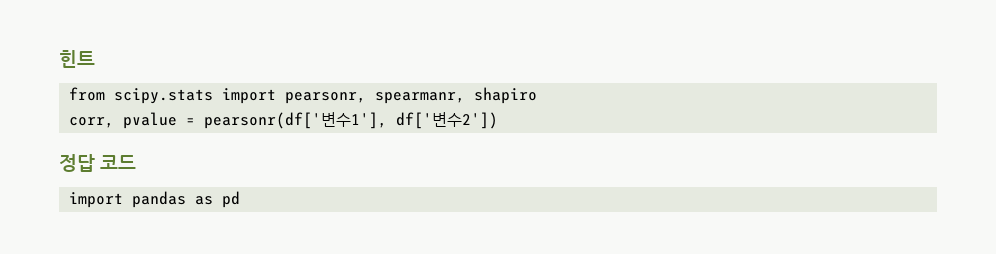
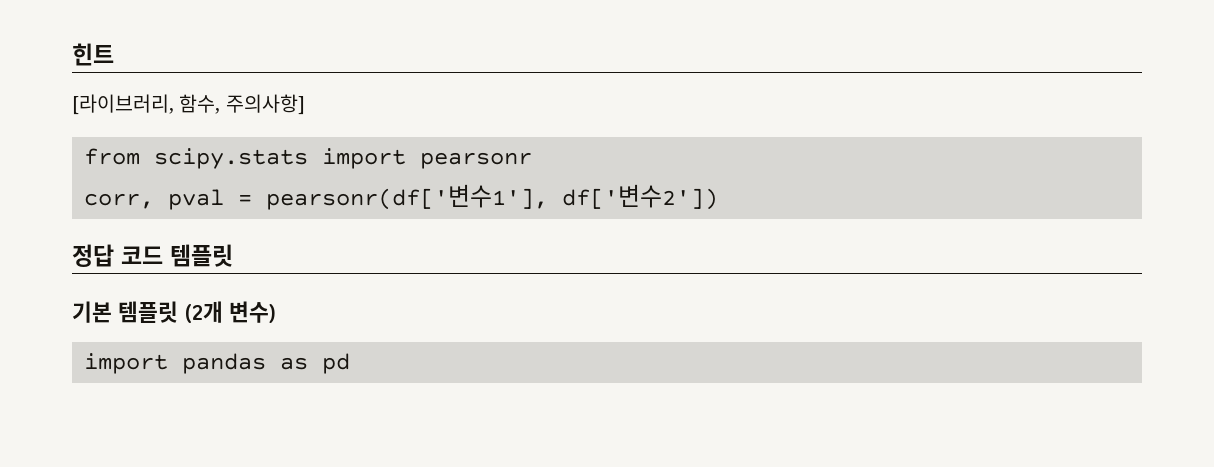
(95, 59) none -> [72,94,305,115] // [라이브러리, 함수, 주의사항]
[284,87,537,104] pearsonr, spearmanr, shapiro -> [419,152,532,169] pearsonr
[122,112,177,129] pvalue -> [167,189,224,210] pval
(136, 162) none -> [170,244,233,267] [72,301,276,323] 템플릿 // 기본 템플릿 (2개 변수)

